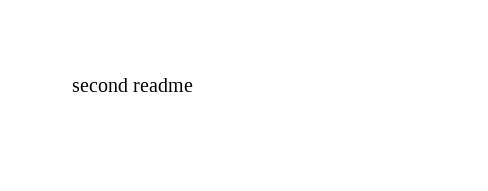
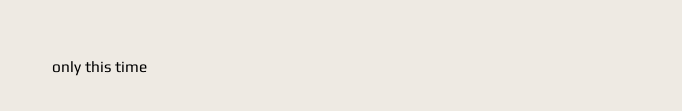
[72,78,194,92] second readme -> [52,61,148,76] only this time

